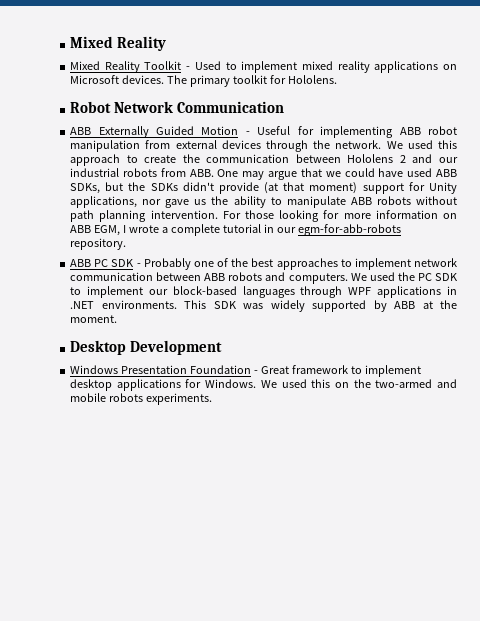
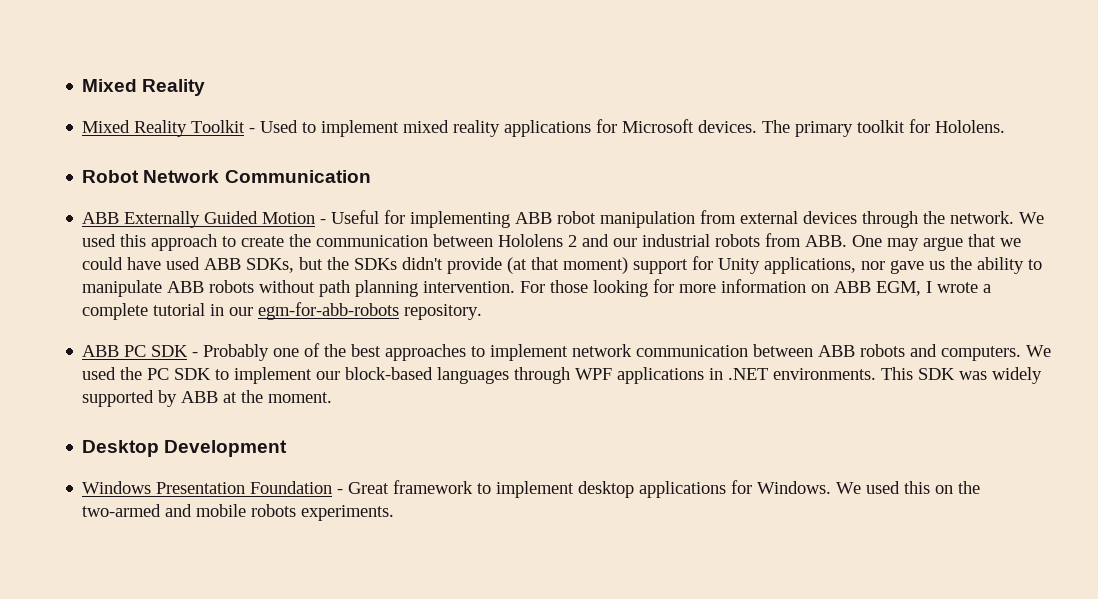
[442,64,457,70] on -> [596,119,618,133] for

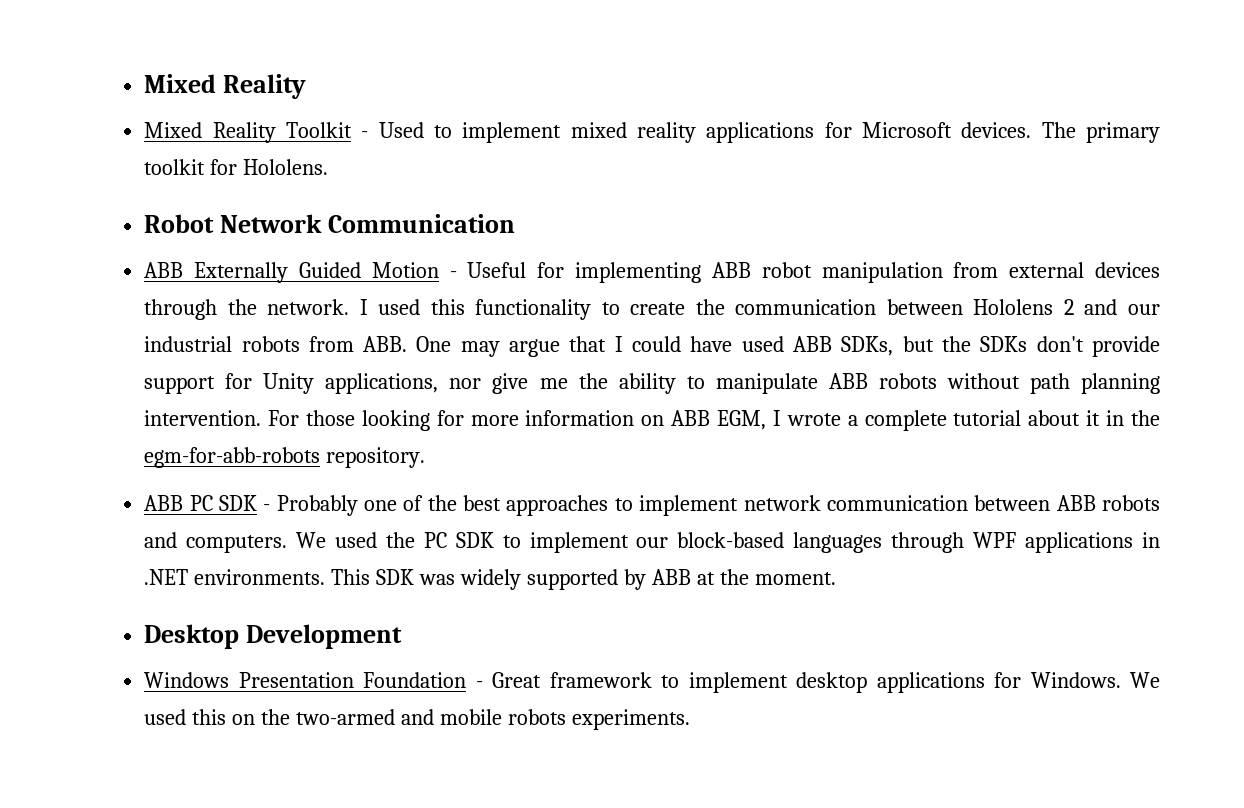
[1019,212,1045,224] [82,234,218,251] We used this approach -> [359,299,592,320] I used this functionality
[1000,238,1022,247] we -> [614,336,623,352] I
[402,257,629,274] didn't provide (at that moment) -> [1036,336,1160,357] don't provide
[890,260,946,274] gave us -> [492,373,568,394] give me
[210,304,254,316] in our -> [1028,410,1160,426] about it in the

